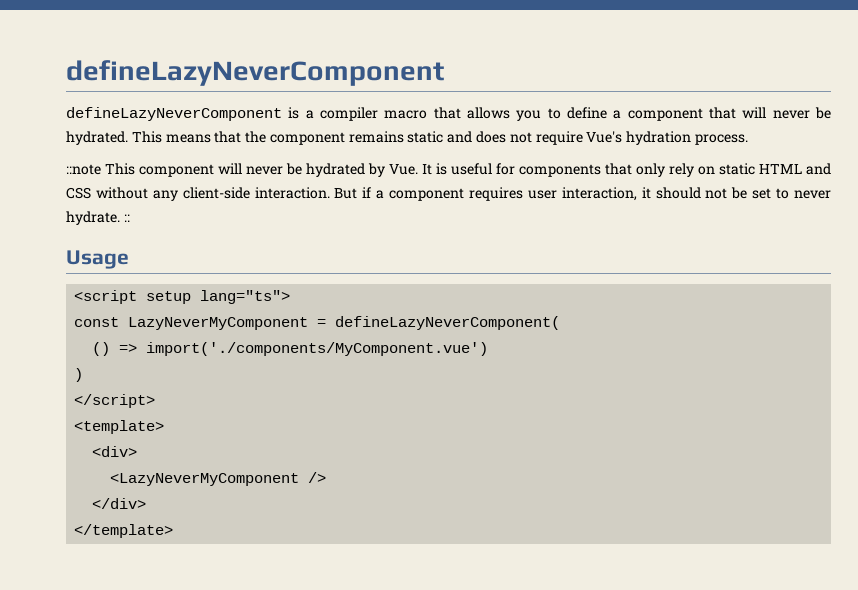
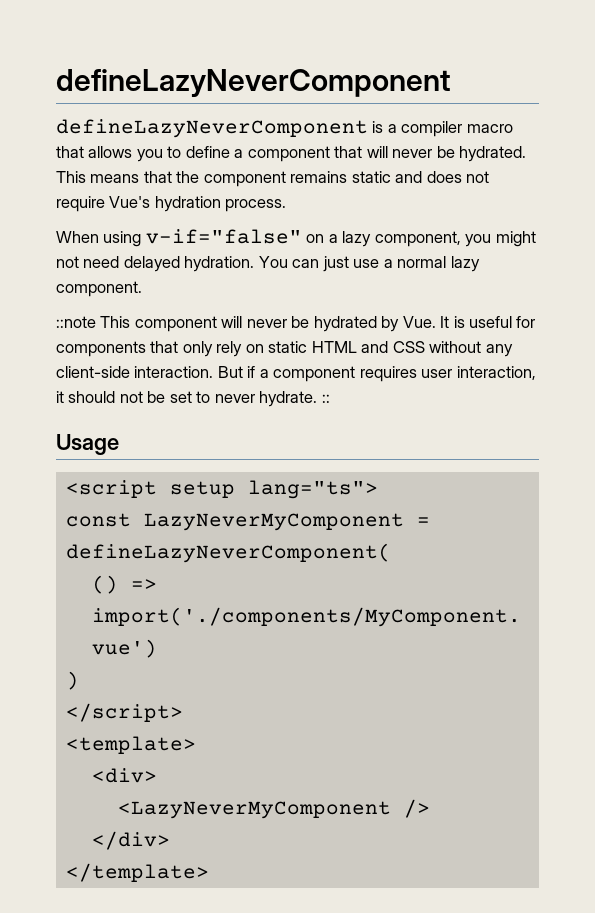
(748, 139) none -> [56,229,536,247] [56,256,480,272] [56,281,142,297] // When using v-if="false" on a lazy component, you might not need delayed hydration. You can just use a normal lazy component.

